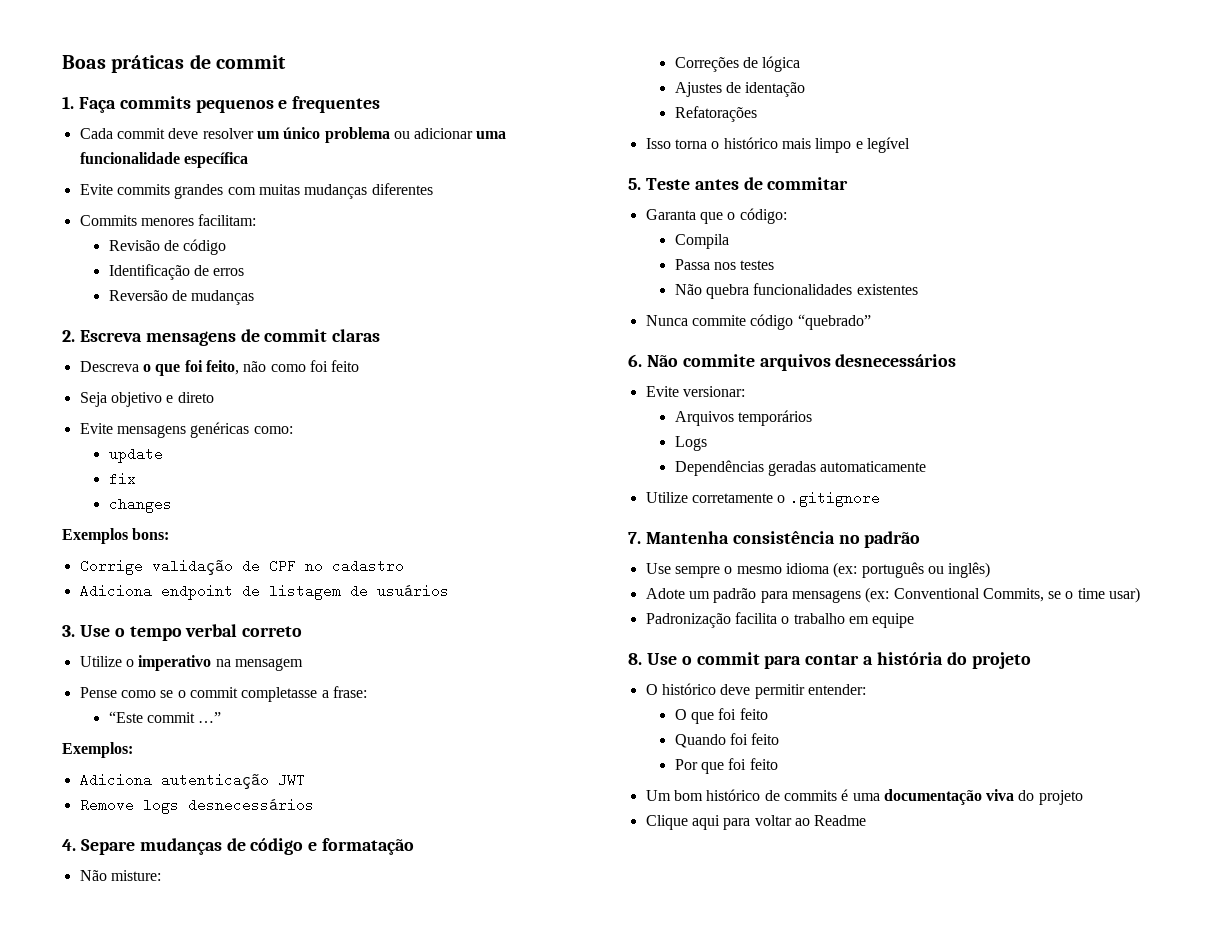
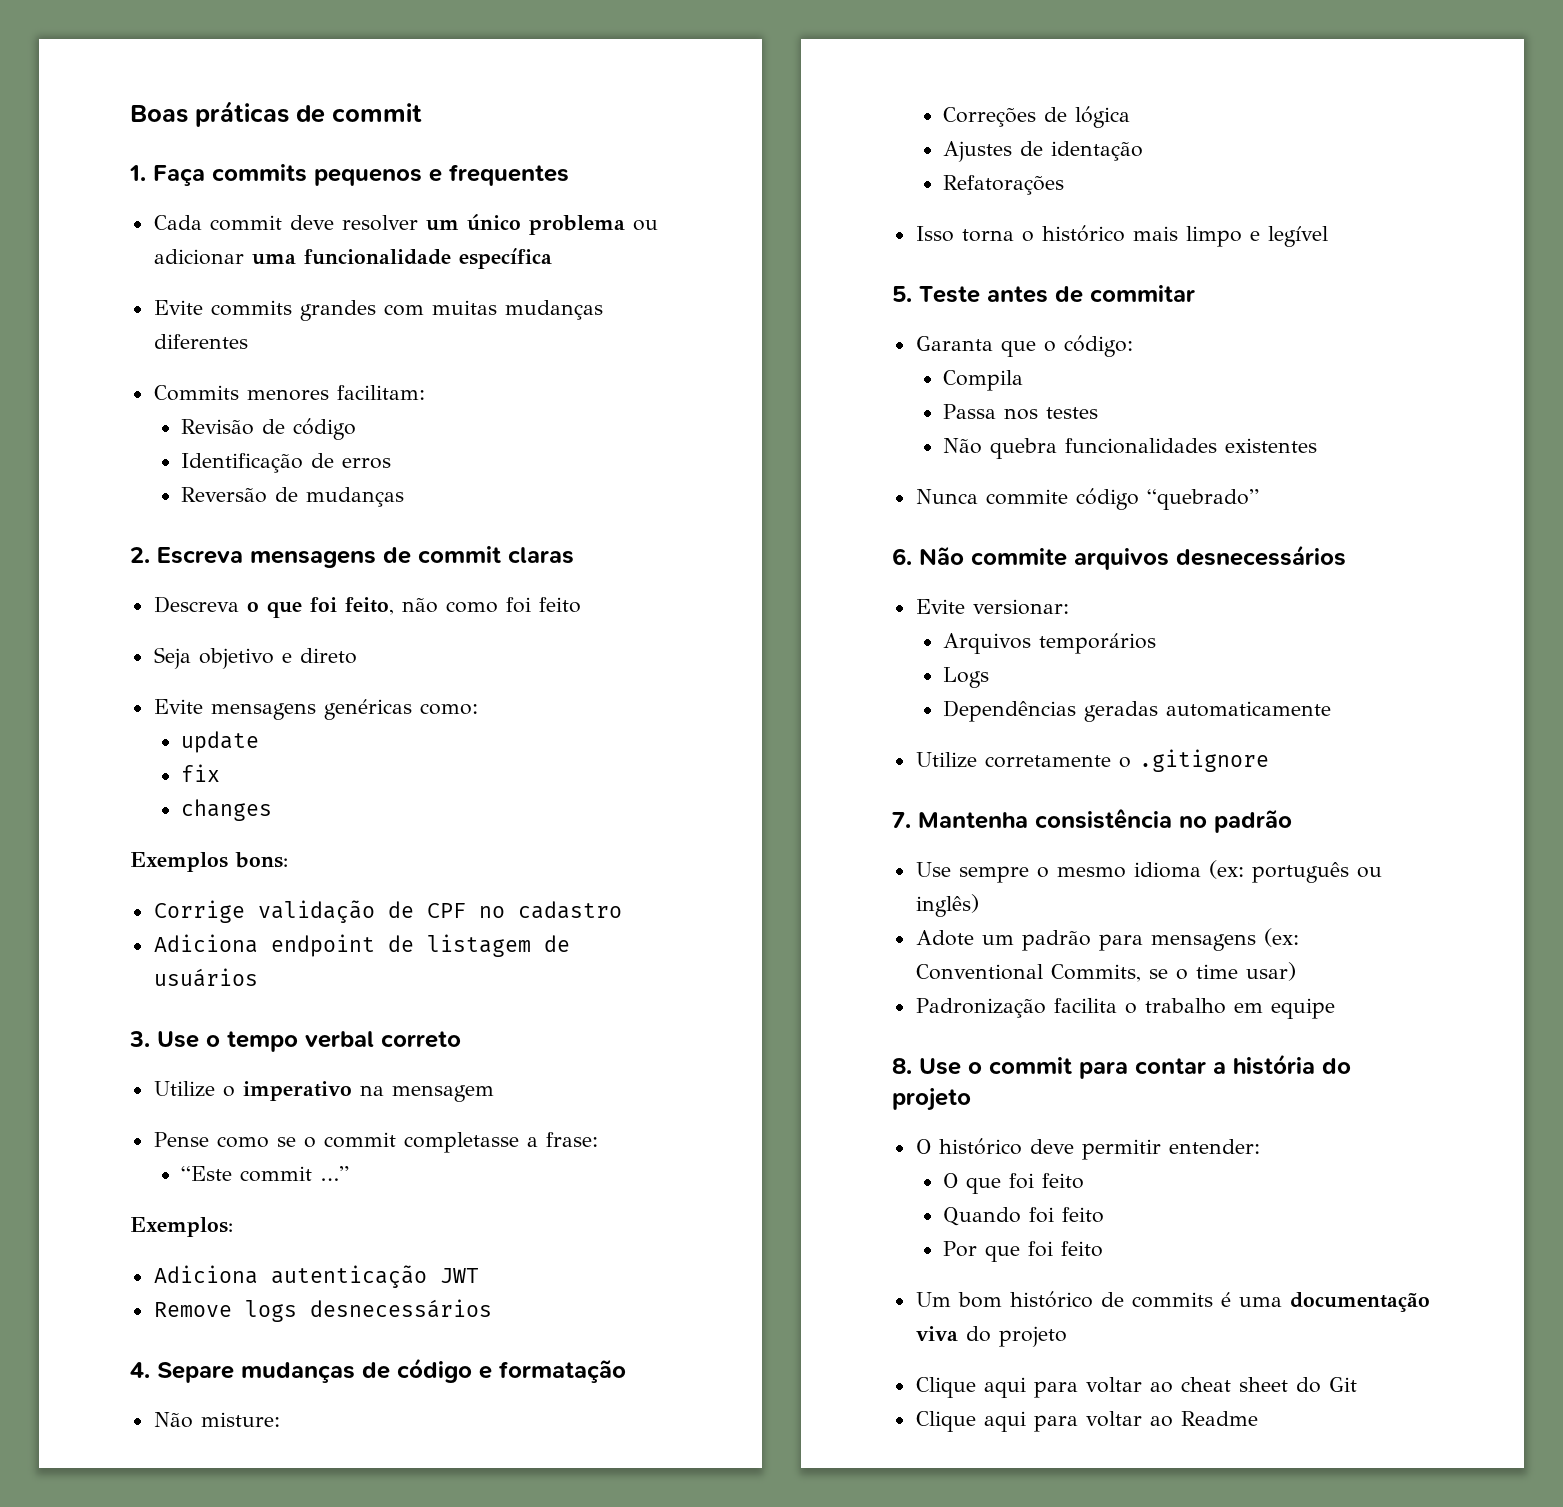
(1083, 797) none -> [915,1377,1357,1398] // Clique aqui para voltar ao cheat sheet do Git

